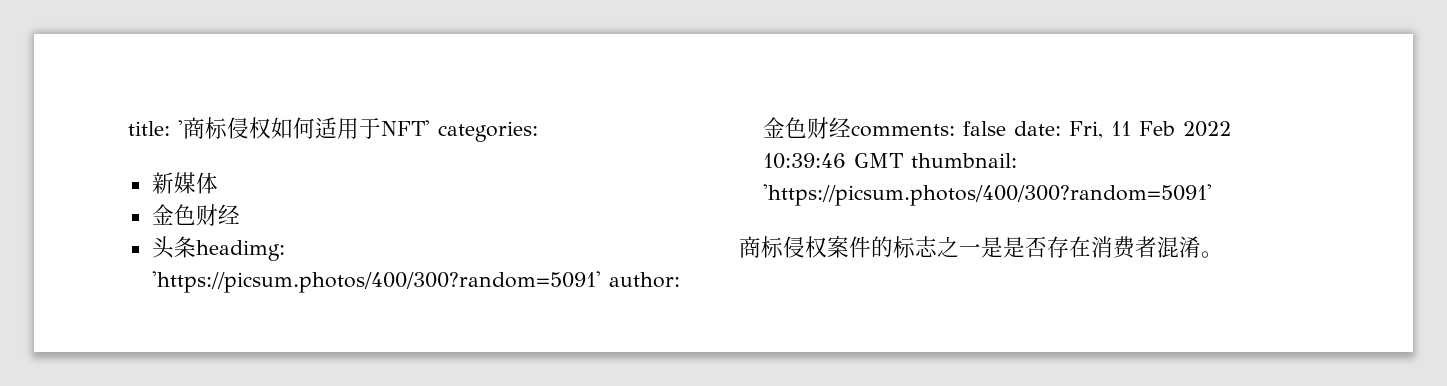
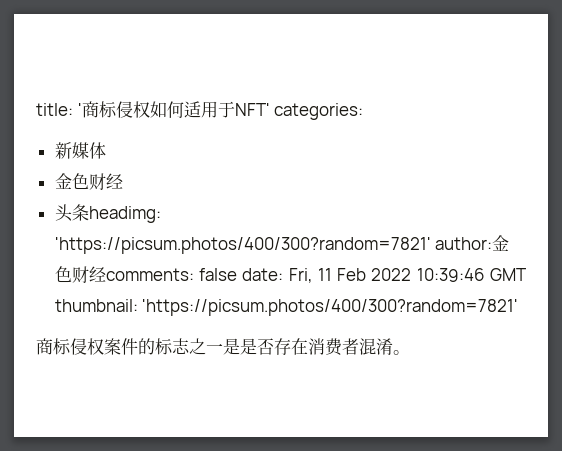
[151,271,601,293] 'https://picsum.photos/400/300?random=5091' -> [54,237,431,254] 'https://picsum.photos/400/300?random=7821'
[762,184,1212,206] 'https://picsum.photos/400/300?random=5091' -> [142,299,519,316] 'https://picsum.photos/400/300?random=7821'

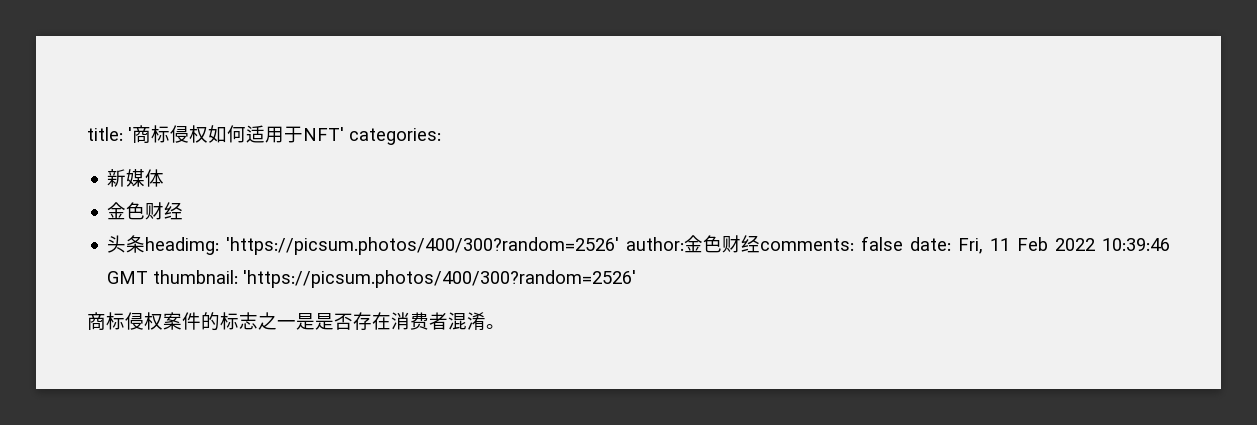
[54,237,431,254] 'https://picsum.photos/400/300?random=7821' -> [226,237,620,255] 'https://picsum.photos/400/300?random=2526'
[142,299,519,316] 'https://picsum.photos/400/300?random=7821' -> [243,270,637,288] 'https://picsum.photos/400/300?random=2526'

